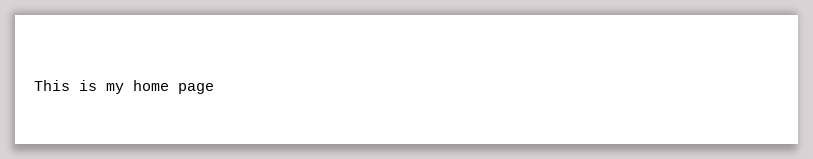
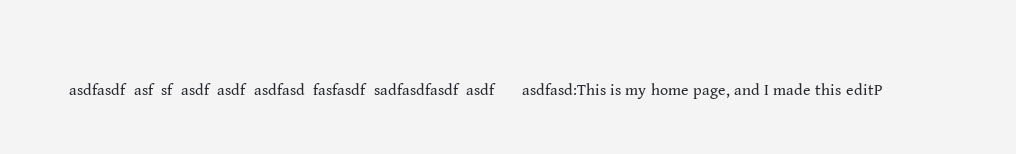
[34,80,214,94] This is my home page -> [69,83,883,99] asdfasdf asf sf asdf asdf asdfasd fasfasdf sadfasdfasdf asdf asdfasd:This is my home page, and I made this editP

